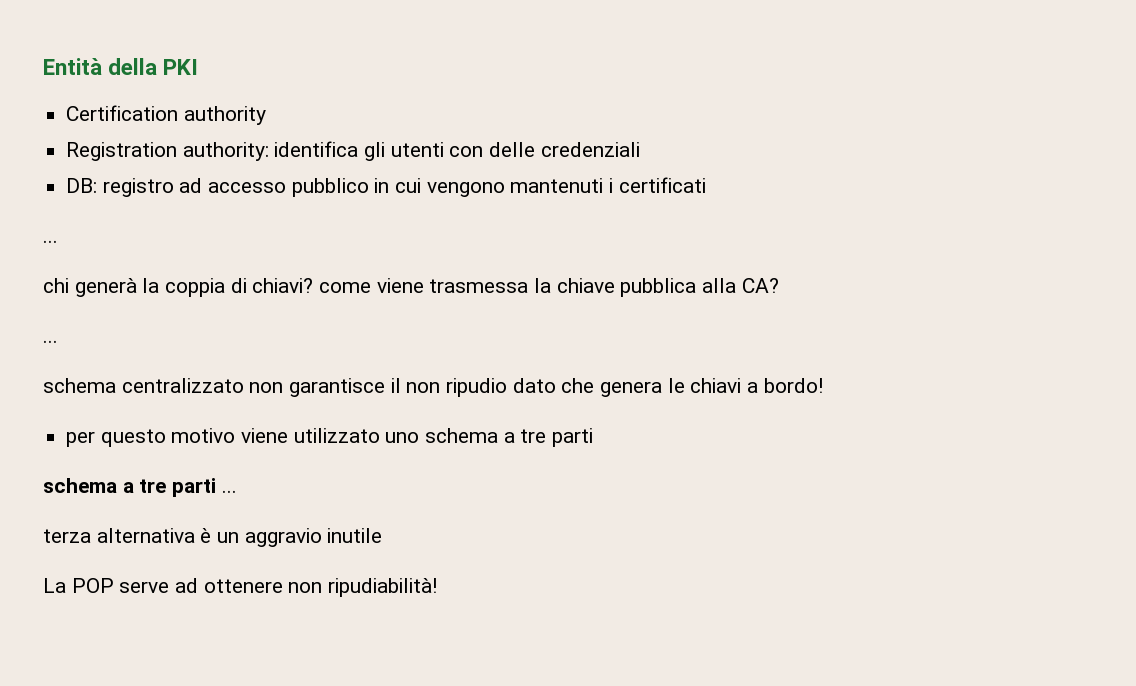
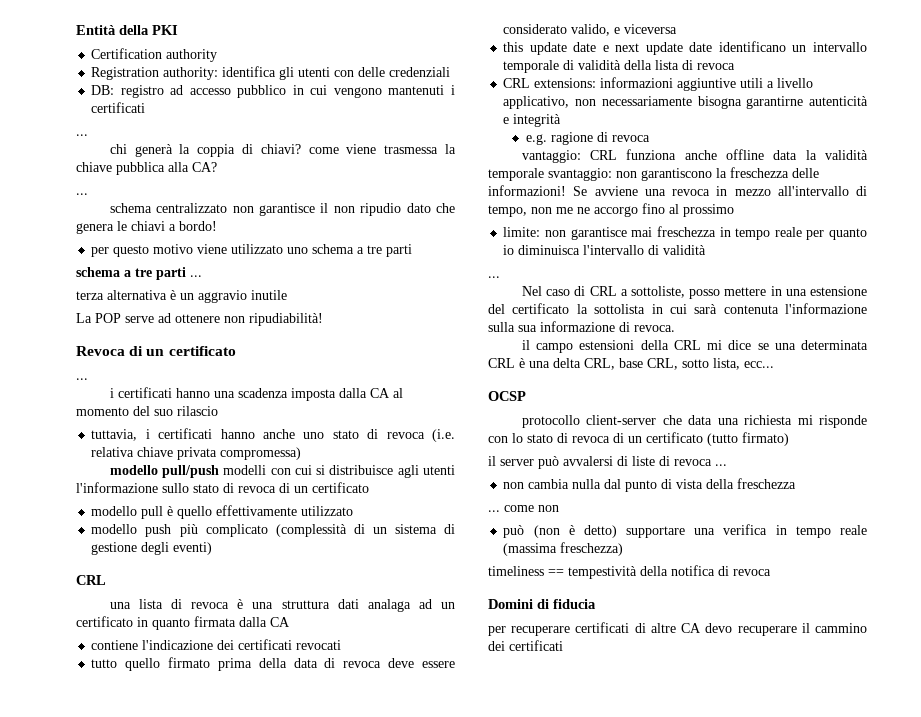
(438, 587) none -> [76,346,236,356] [76,378,88,380] [109,387,403,401] [76,406,218,416] [91,428,455,442] [91,447,302,460] [109,465,455,478] [76,482,369,493] [91,505,354,519] [91,524,455,537] [91,542,213,555] [76,575,106,585] [109,599,456,612] [76,616,290,630] [91,639,342,650] [91,657,455,671] [503,24,678,36] [503,41,868,55] [503,60,736,73] [503,77,814,91] [503,96,868,109] [503,114,562,127] [525,132,650,145] [521,149,868,163] [488,167,819,181] [488,185,867,196] [488,203,734,217] [503,226,867,240] [503,245,707,255] [488,276,500,278] [521,286,867,299] [488,303,867,314] [488,321,675,332] [521,340,868,353] [488,358,774,370] [488,391,526,401] [521,415,867,428] [488,432,789,446] [488,456,727,469] [503,478,797,492] [488,505,559,512] [503,524,868,538] [503,542,624,556] [488,565,771,579] [488,599,596,609] [488,622,867,636] [488,640,563,651] // Revoca di un certificato // ... // i certificati hanno una scadenza imposta dalla CA al momento del suo rilascio // tuttavia, i certificati hanno anche uno stato di revoca (i.e. relativa chiave privata compromessa) // modello pull/push modelli con cui si distribuisce agli utenti l'informazione sullo stato di revoca di un certificato // modello pull è quello effettivamente utilizzato // modello push più complicato (complessità di un sistema di gestione degli eventi) // CRL // una lista di revoca è una struttura dati analaga ad un certificato in quanto firmata dalla CA // contiene l'indicazione dei certificati revocati // tutto quello firmato prima della data di revoca deve essere considerato valido, e viceversa // this update date e next update date identificano un intervallo temporale di validità della lista di revoca // CRL extensions: informazioni aggiuntive utili a livello applicativo, non necessariamente bisogna garantirne autenticità e integrità // e.g. ragione di revoca // vantaggio: CRL funziona anche offline data la validità temporale svantaggio: non garantiscono la freschezza delle informazioni! Se avviene una revoca in mezzo all'intervallo di tempo, non me ne accorgo fino al prossimo // limite: non garantisce mai freschezza in tempo reale per quanto io diminuisca l'intervallo di validità // ... // Nel caso di CRL a sottoliste, posso mettere in una estensione del certificato la sottolista in cui sarà contenuta l'informazione sulla sua informazione di revoca. // il campo estensioni della CRL mi dice se una determinata CRL è una delta CRL, base CRL, sotto lista, ecc... // OCSP // protocollo client-server che data una richiesta mi risponde con lo stato di revoca di un certificato (tutto firmato) // il server può avvalersi di liste di revoca ... // non cambia nulla dal punto di vista della freschezza // ... come non // può (non è detto) supportare una verifica in tempo reale (massima freschezza) // timeliness == tempestività della notifica di revoca // Domini di fiducia // per recuperare certificati di altre CA devo recuperare il cammino dei certificati

